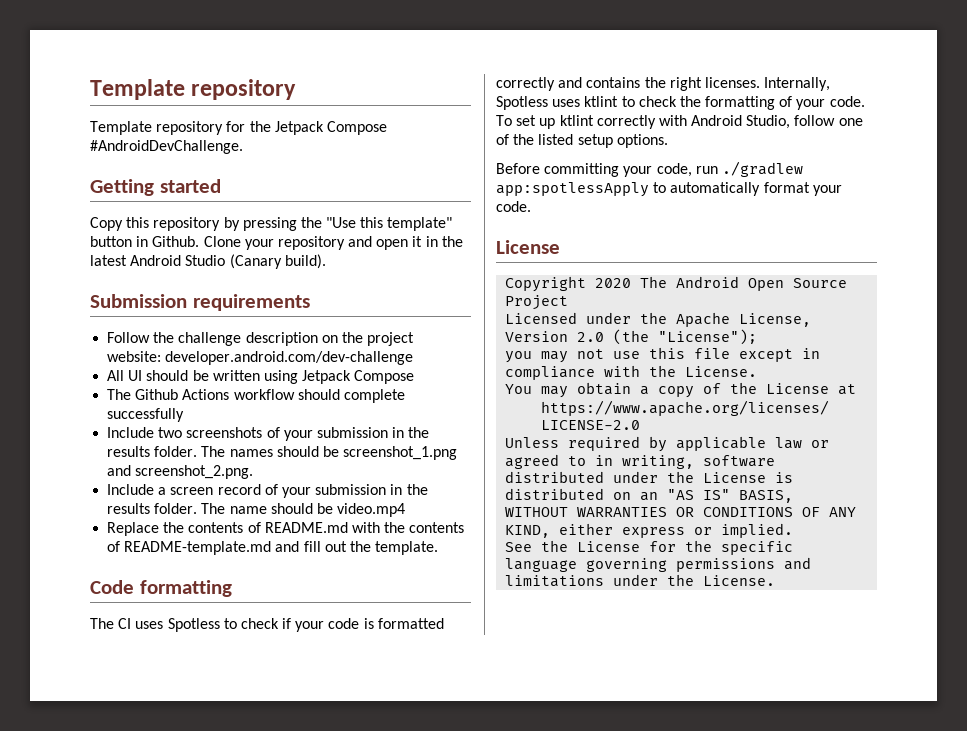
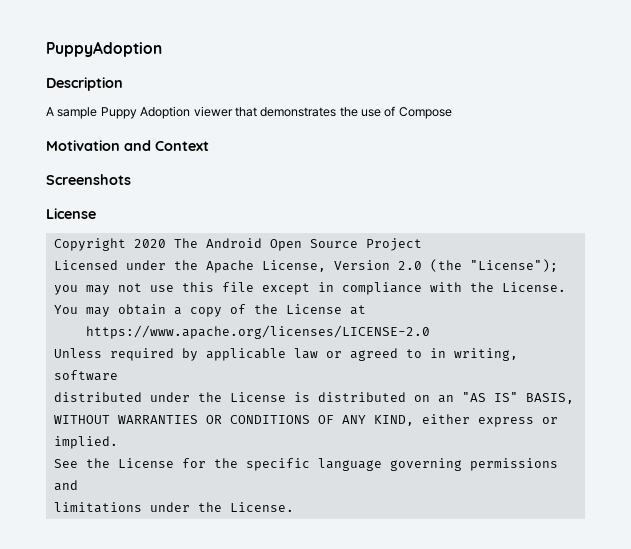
[90,79,297,100] [90,121,387,135] [90,140,243,154] [90,179,221,196] [90,217,453,231] [90,236,463,250] [90,254,326,269] [90,294,310,311] [107,332,415,346] [107,351,414,365] [107,370,415,384] [107,389,405,403] [107,408,185,422] [107,427,430,441] [107,446,458,460] [107,465,254,479] [107,484,428,498] [107,503,406,517] [107,522,465,536] [107,541,439,555] [90,580,232,597] [90,618,444,632] [496,77,831,91] [496,96,865,110] [496,115,863,129] [496,134,668,148] [496,161,803,177] [496,182,842,197] [496,201,531,212] Template repository // Template repository for the Jetpack Compose #AndroidDevChallenge. // Getting started // Copy this repository by pressing the "Use this template" button in Github. Clone your repository and open it in the latest Android Studio (Canary build). // Submission requirements // Follow the challenge description on the project website: developer.android.com/dev-challenge // All UI should be written using Jetpack Compose // The Github Actions workflow should complete successfully // Include two screenshots of your submission in the results folder. The names should be screenshot_1.png and screenshot_2.png. // Include a screen record of your submission in the results folder. The name should be video.mp4 // Replace the contents of README.md with the contents of README-template.md and fill out the template. // Code formatting // The CI uses Spotless to check if your code is formatted correctly and contains the right licenses. Internally, Spotless uses ktlint to check the formatting of your code. To set up ktlint correctly with Android Studio, follow one of the listed setup options. // Before committing your code, run ./gradlew app:spotlessApply to automatically format your code. -> [46,41,162,57] [46,77,123,91] [46,106,452,119] [46,140,209,151] [46,174,131,185] PuppyAdoption // Description // A sample Puppy Adoption viewer that demonstrates the use of Compose // Motivation and Context // Screenshots

